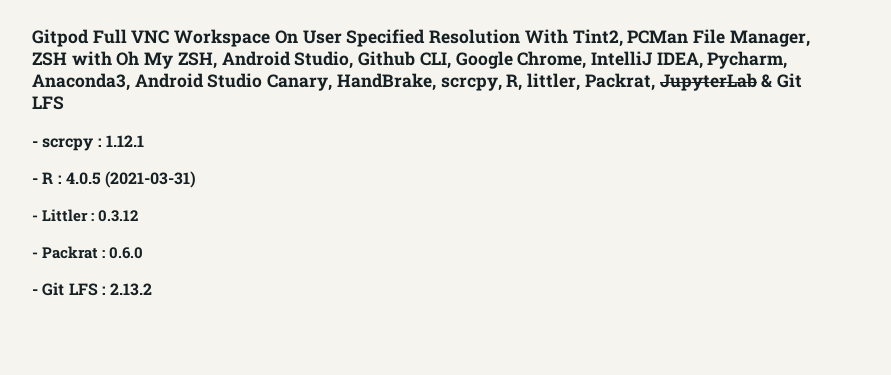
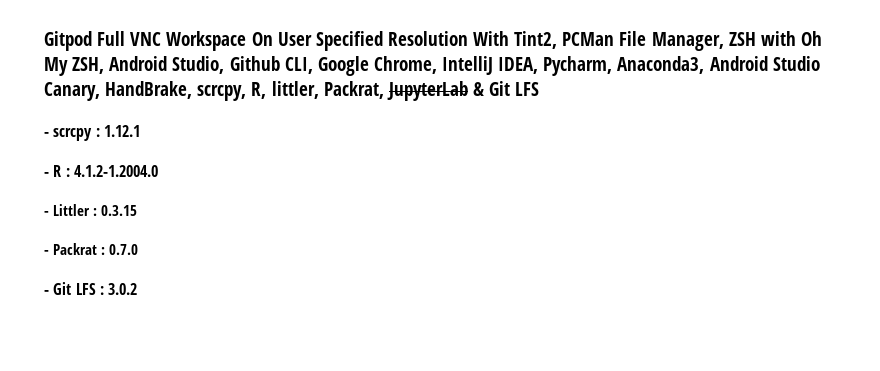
[65,171,197,188] 4.0.5 (2021-03-31) -> [73,165,158,177] 4.1.2-1.2004.0
[98,210,139,222] 0.3.12 -> [101,205,138,216] 0.3.15
[109,247,144,259] 0.6.0 -> [109,244,139,255] 0.7.0
[110,283,153,296] 2.13.2 -> [108,283,138,295] 3.0.2

